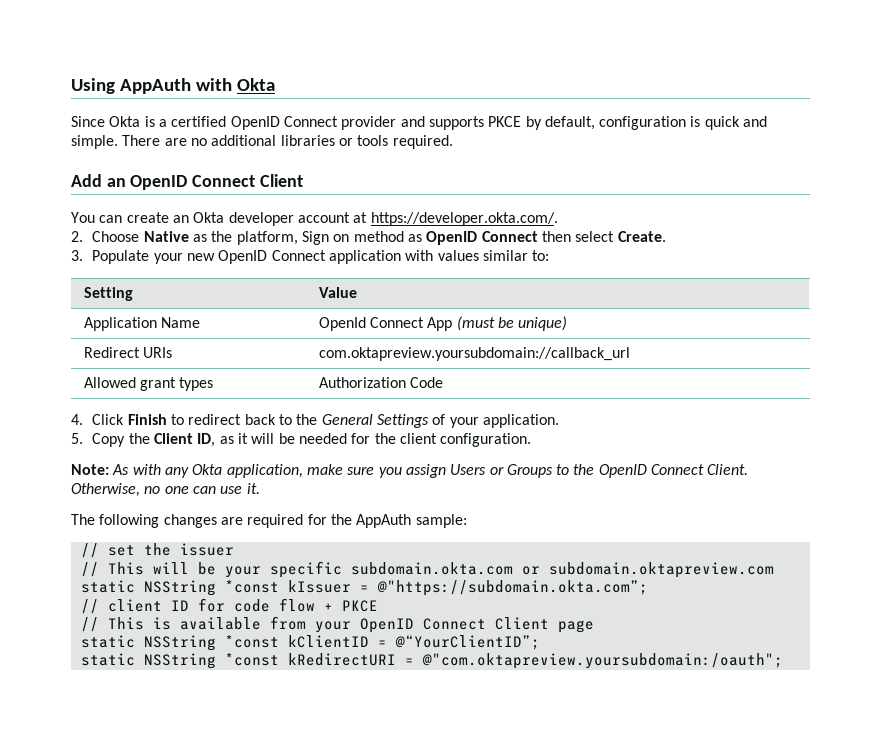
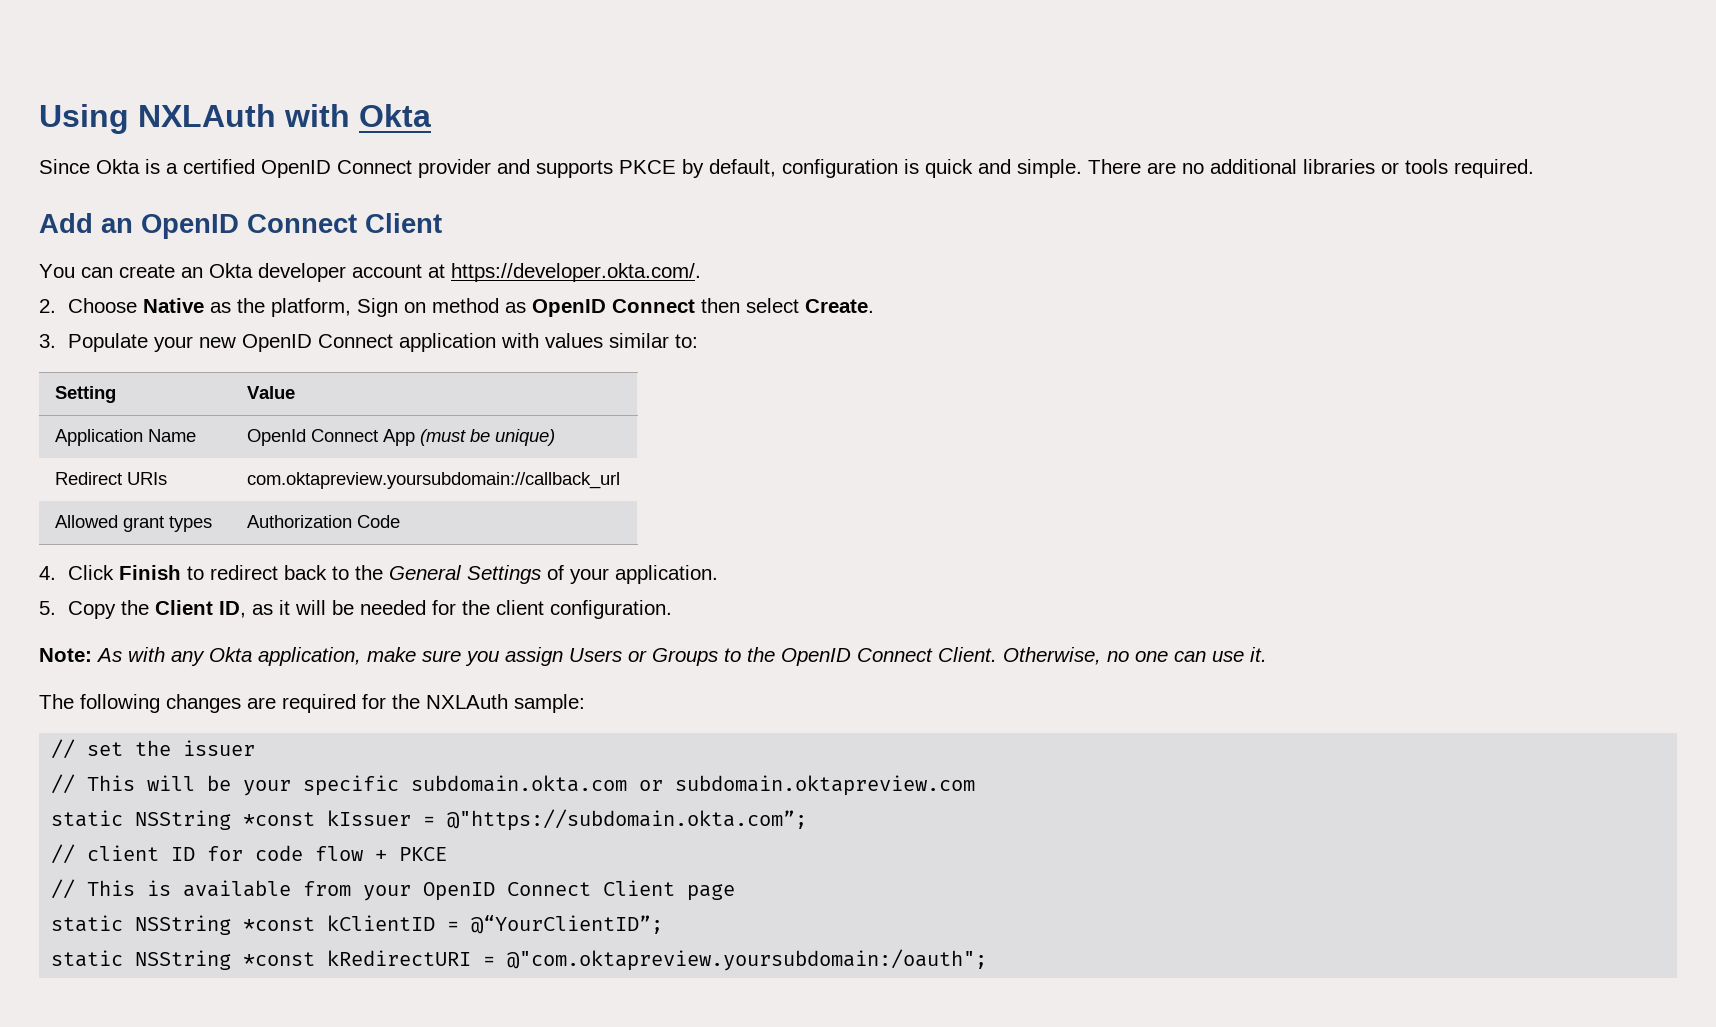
[119,78,191,94] AppAuth -> [138,104,276,127] NXLAuth
[356,514,412,528] AppAuth -> [426,694,508,709] NXLAuth

